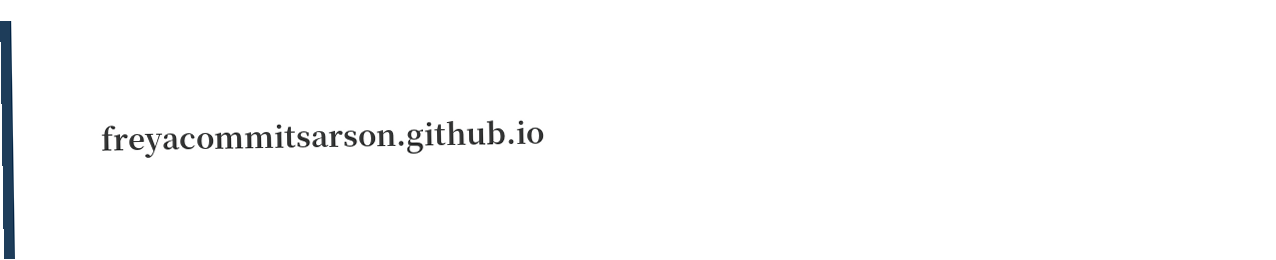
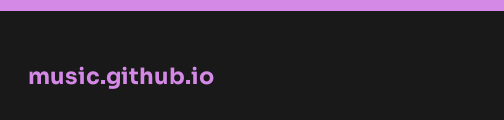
[100,118,545,159] freyacommitsarson.github.io -> [28,66,214,89] music.github.io

